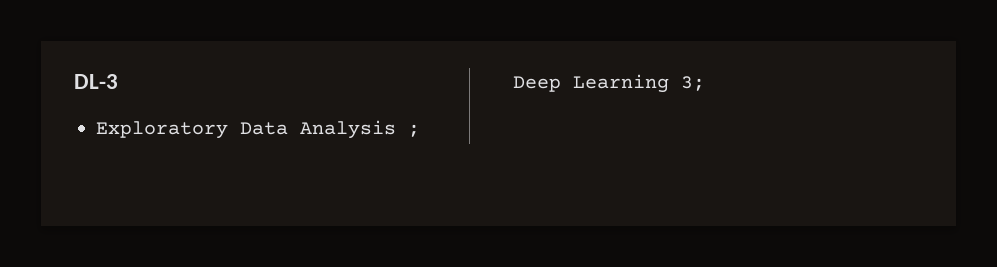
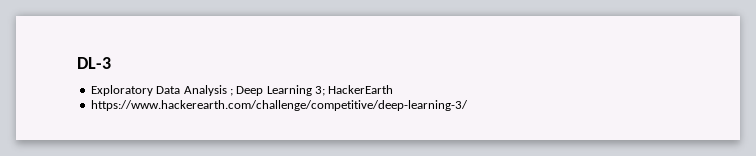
(705, 83) none -> [328,85,394,94] [90,100,468,111] HackerEarth // https://www.hackerearth.com/challenge/competitive/deep-learning-3/

